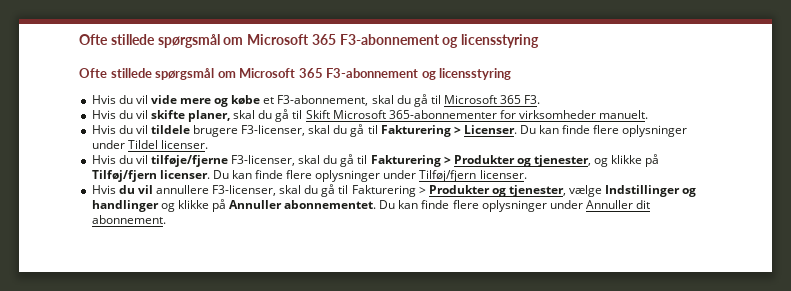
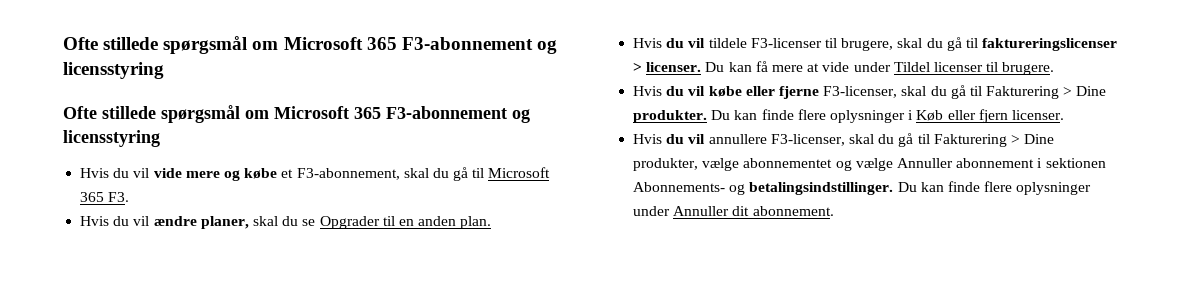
[150,110,185,119] skifte -> [153,216,197,226] ændre
[275,109,649,122] [91,124,688,137] [91,140,208,149] [91,154,660,167] [91,170,477,182] gå til Skift Microsoft 365-abonnementer for virksomheder manuelt. // Hvis du vil tildele brugere F3-licenser, skal du gå til Fakturering > Licenser. Du kan finde flere oplysninger under Tildel licenser. // Hvis du vil tilføje/fjerne F3-licenser, skal du gå til Fakturering > Produkter og tjenester, og klikke på Tilføj/fjern licenser. Du kan finde flere oplysninger under Tilføj/fjern -> [302,216,492,229] [633,37,1118,51] [633,61,1055,75] [633,85,1107,99] [633,109,1008,123] se Opgrader til en anden plan. // Hvis du vil tildele F3-licenser til brugere, skal du gå til faktureringslicenser > licenser. Du kan få mere at vide under Tildel licenser til brugere. // Hvis du vil købe eller fjerne F3-licenser, skal du gå til Fakturering > Dine produkter. Du kan finde flere oplysninger i Køb eller fjern
[428,185,697,197] [91,199,377,212] Produkter og tjenester, vælge Indstillinger og handlinger og klikke på Annuller abonnementet. -> [1024,134,1055,144] [633,158,1106,171] [633,182,894,195] Dine produkter, vælge abonnementet og vælge Annuller abonnement i sektionen Abonnements- og betalingsindstillinger.

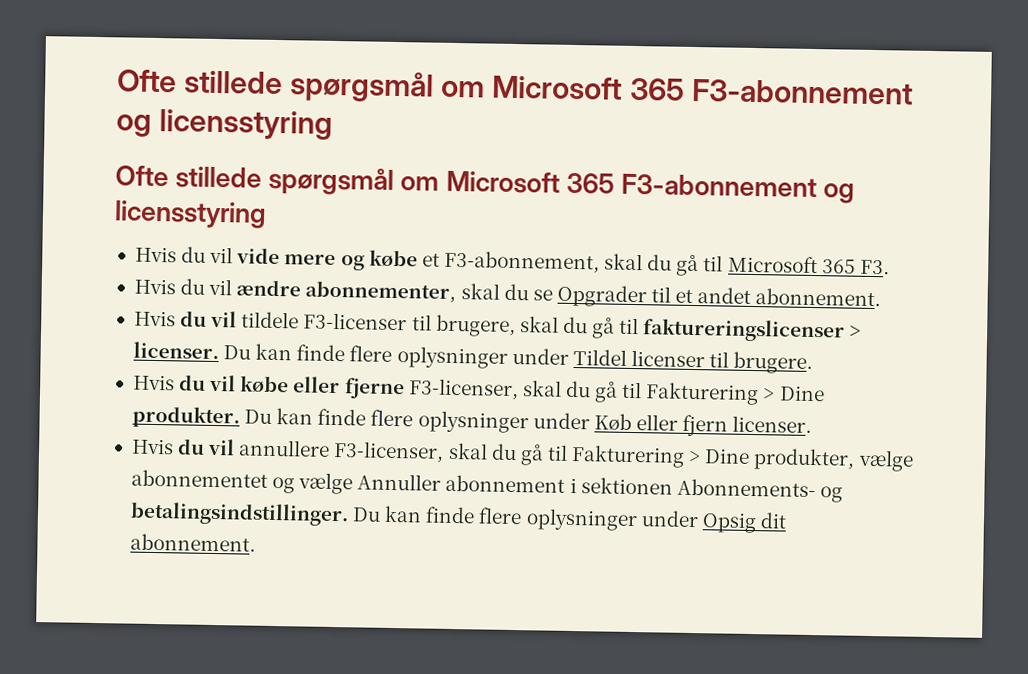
[200,216,249,229] planer, -> [305,280,457,304] abonnementer,
[398,216,492,229] en anden plan. -> [675,287,882,307] et andet abonnement.
[755,61,850,72] få mere at vide -> [296,344,508,369] finde flere oplysninger
[908,110,914,120] i -> [532,412,590,430] under
[673,206,730,216] Annuller -> [701,512,757,534] Opsig

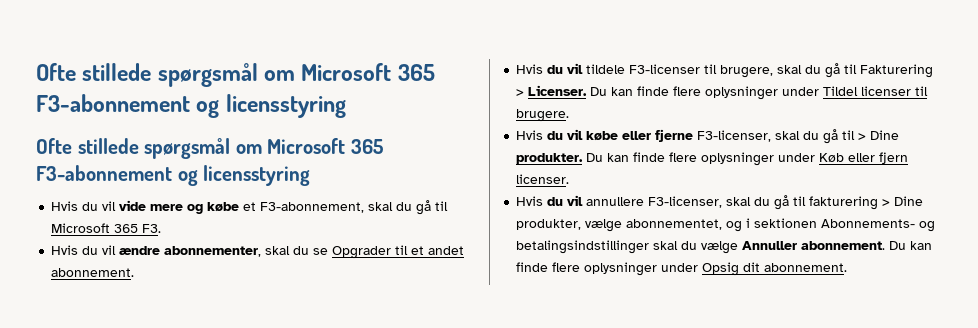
[642,318,862,343] [132,341,219,360] faktureringslicenser > licenser. -> [860,64,934,78] [516,85,588,96] Fakturering > Licenser.
[645,382,760,406] Fakturering -> (856, 135) none
[571,444,686,468] Fakturering -> [809,196,879,210] fakturering
[130,469,843,503] [129,501,349,527] abonnementet og vælge Annuller abonnement i sektionen Abonnements- og betalingsindstillinger. -> [626,218,936,232] [516,240,886,254] abonnementet, og i sektionen Abonnements- og betalingsindstillinger skal du vælge Annuller abonnement.

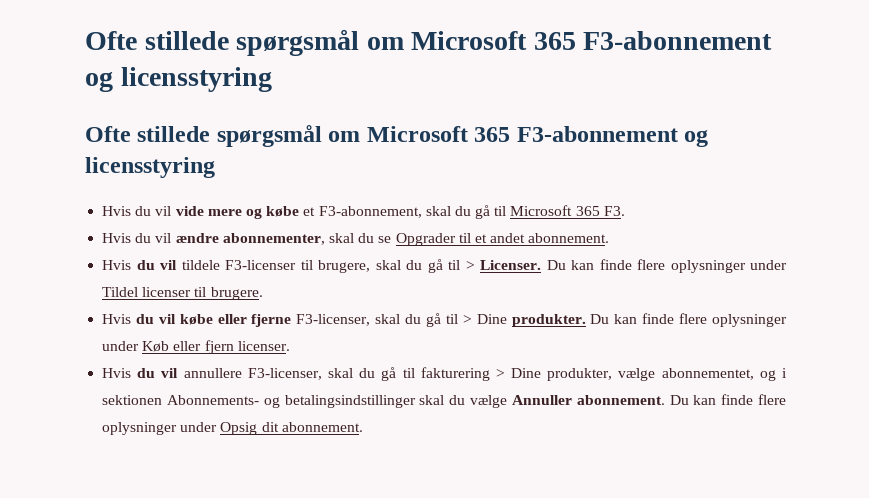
[860,64,934,78] Fakturering -> (461, 265) none

